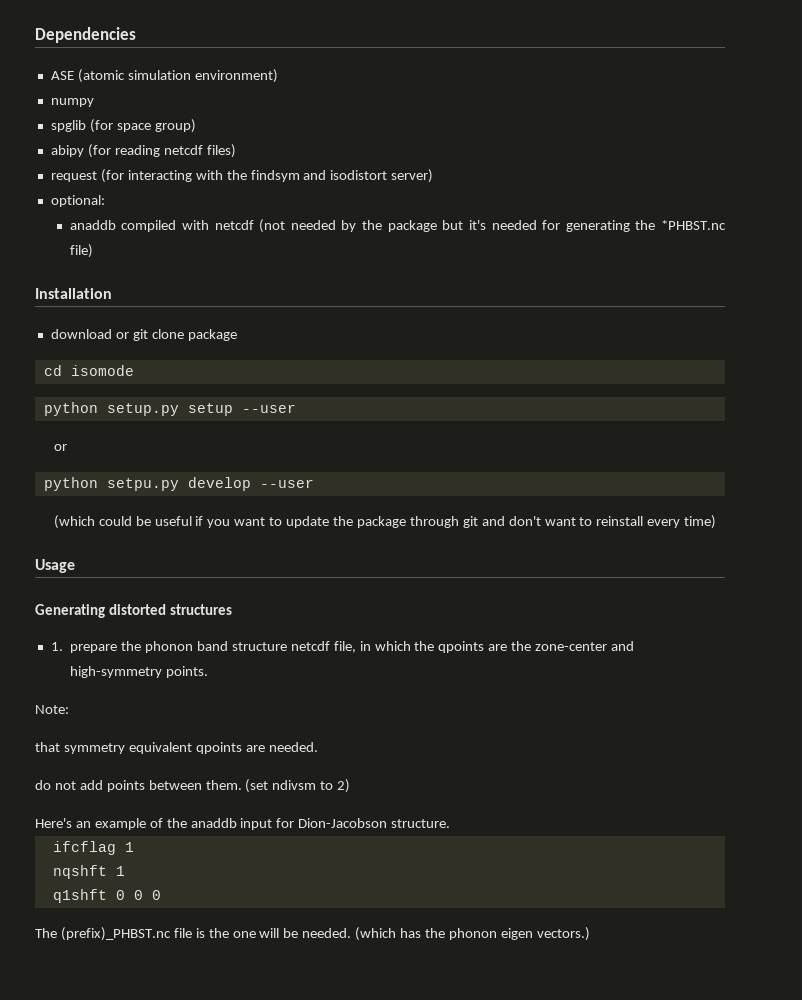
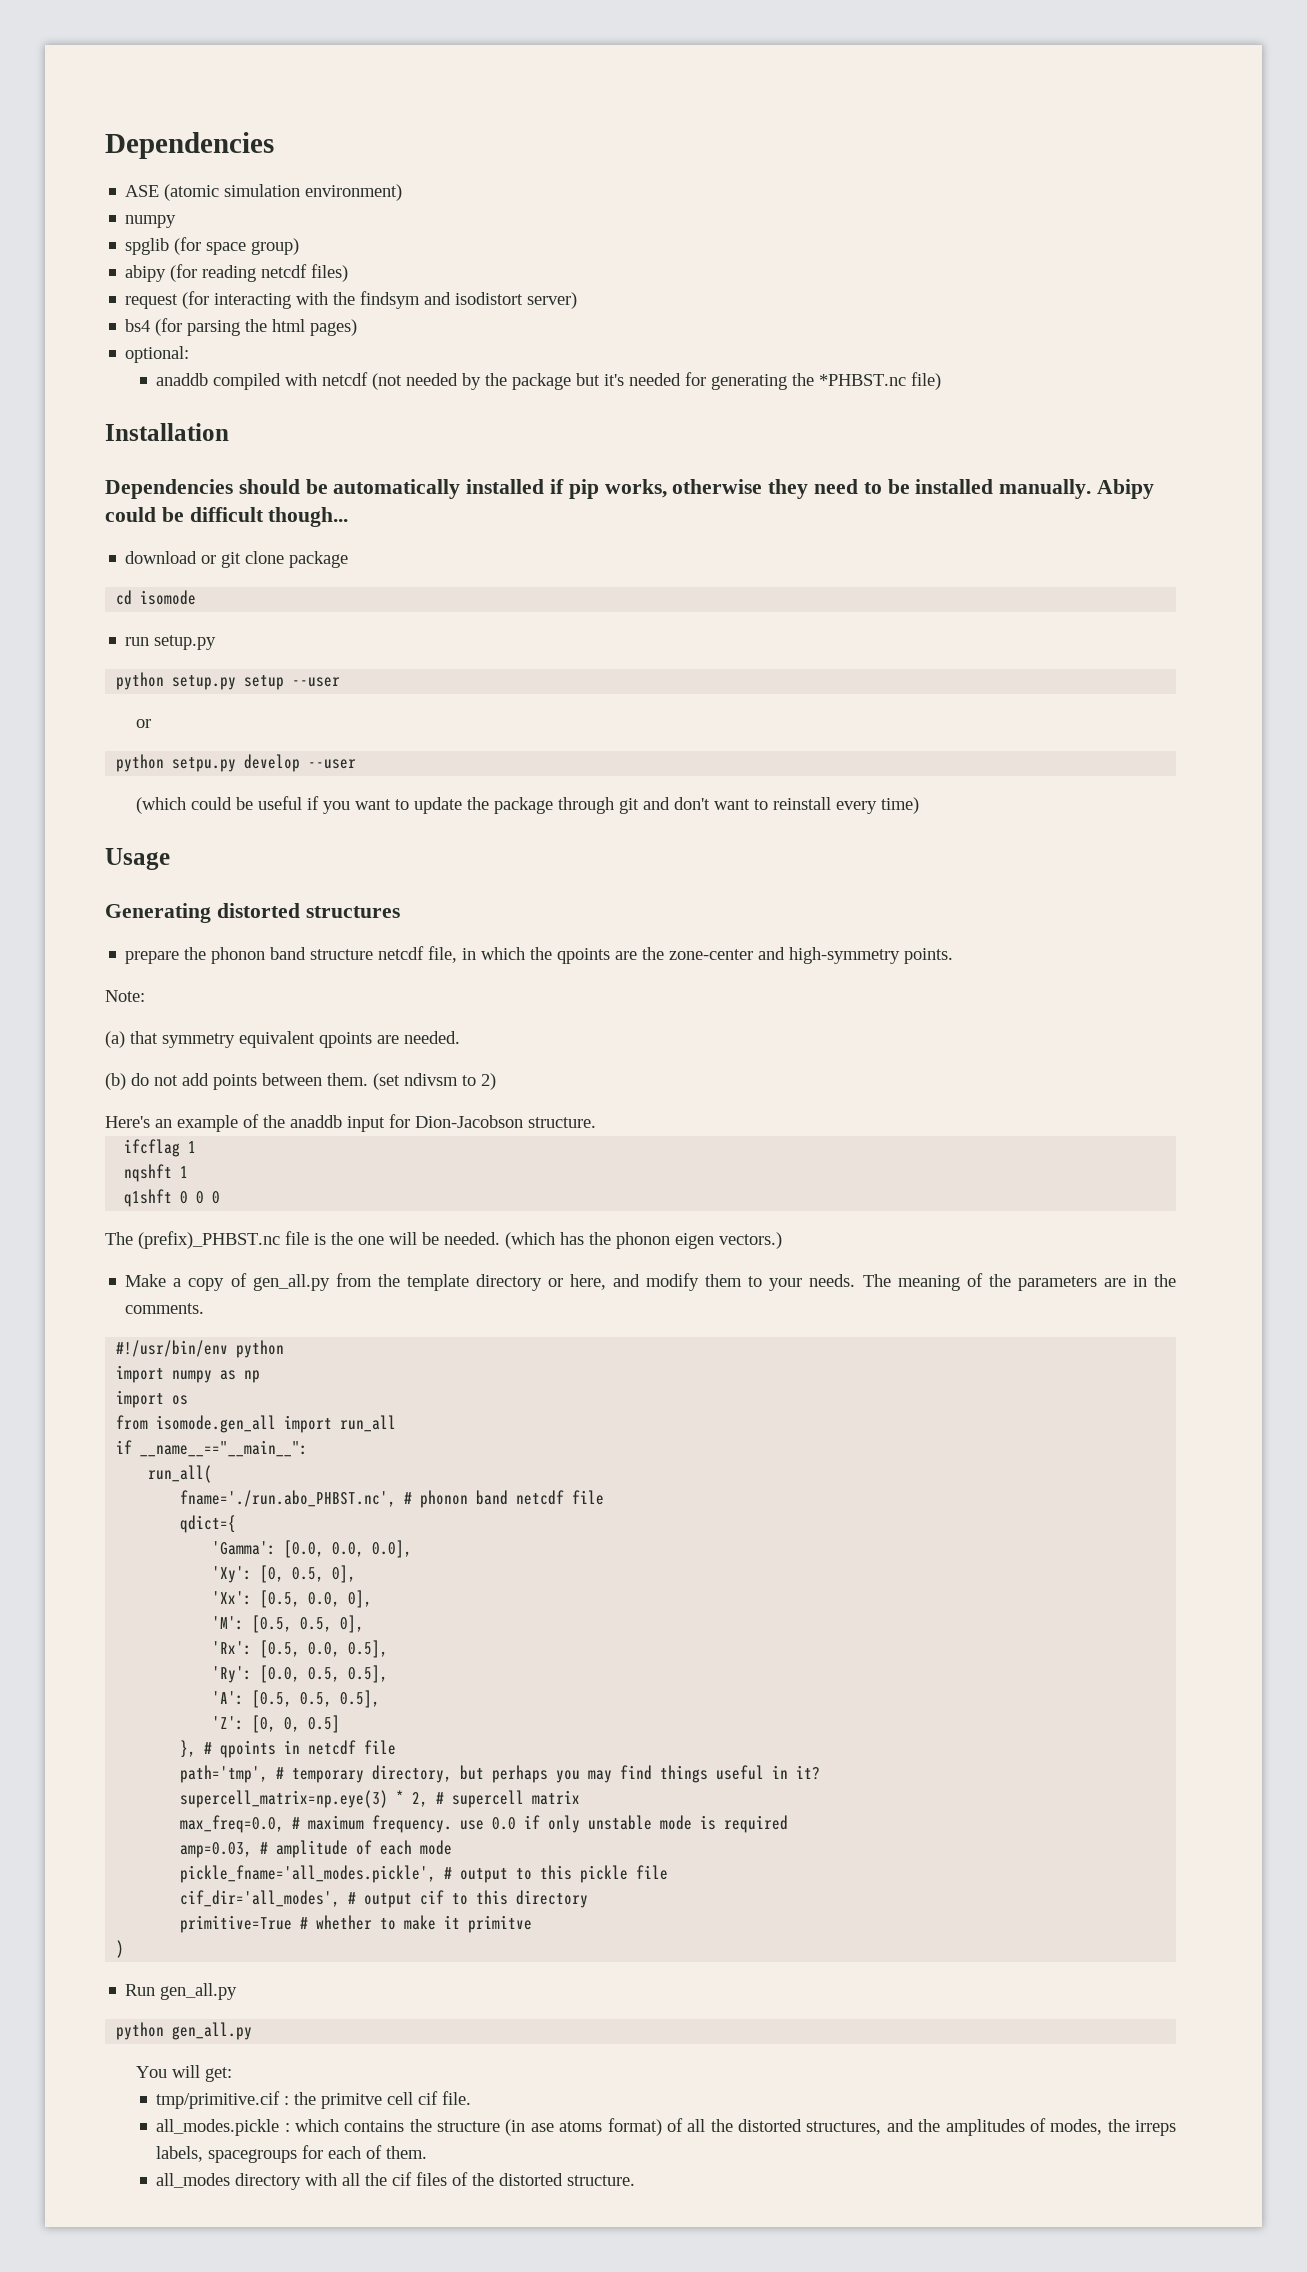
(434, 176) none -> [125,318,358,336] // bs4 (for parsing the html pages)
(112, 293) none -> [105,479,1155,499] [105,507,349,527] // Dependencies should be automatically installed if pip works, otherwise they need to be installed manually. Abipy could be difficult though...
(134, 370) none -> [125,635,217,650] // run setup.py
[50,642,63,651] 1. -> (400, 912) none
(69, 709) none -> [105,1031,125,1048] (a)
(318, 747) none -> [105,1073,126,1090] (b)
(590, 934) none -> [125,1273,1177,1291] [125,1303,205,1314] [116,1340,285,1358] [116,1365,261,1383] [116,1390,189,1408] [116,1415,397,1433] [116,1440,309,1457] [148,1465,213,1483] [180,1490,605,1508] [180,1515,237,1533] [212,1540,413,1558] [212,1565,357,1583] [212,1590,373,1608] [212,1615,365,1633] [212,1640,389,1658] [212,1665,389,1683] [212,1690,381,1708] [212,1715,341,1733] [180,1740,397,1758] [180,1765,821,1783] [180,1790,581,1808] [180,1815,789,1833] [180,1840,453,1858] [180,1865,669,1883] [180,1890,589,1908] [180,1915,533,1933] [116,1940,125,1958] [125,1983,238,2000] [116,2022,253,2040] [135,2065,232,2082] [156,2091,472,2109] [156,2118,1176,2136] [156,2145,428,2163] [156,2172,636,2190] // Make a copy of gen_all.py from the template directory or here, and modify them to your needs. The meaning of the parameters are in the comments. // #!/usr/bin/env python // import numpy as np // import os // from isomode.gen_all import run_all // if __name__=="__main__": // run_all( // fname='./run.abo_PHBST.nc', # phonon band netcdf file // qdict={ // 'Gamma': [0.0, 0.0, 0.0], // 'Xy': [0, 0.5, 0], // 'Xx': [0.5, 0.0, 0], // 'M': [0.5, 0.5, 0], // 'Rx': [0.5, 0.0, 0.5], // 'Ry': [0.0, 0.5, 0.5], // 'A': [0.5, 0.5, 0.5], // 'Z': [0, 0, 0.5] // }, # qpoints in netcdf file // path='tmp', # temporary directory, but perhaps you may find things useful in it? // supercell_matrix=np.eye(3) * 2, # supercell matrix // max_freq=0.0, # maximum frequency. use 0.0 if only unstable mode is required // amp=0.03, # amplitude of each mode // pickle_fname='all_modes.pickle', # output to this pickle file // cif_dir='all_modes', # output cif to this directory // primitive=True # whether to make it primitve // ) // Run gen_all.py // python gen_all.py // You will get: // tmp/primitive.cif : the primitve cell cif file. // all_modes.pickle : which contains the structure (in ase atoms format) of all the distorted structures, and the amplitudes of modes, the irreps labels, spacegroups for each of them. // all_modes directory with all the cif files of the distorted structure.

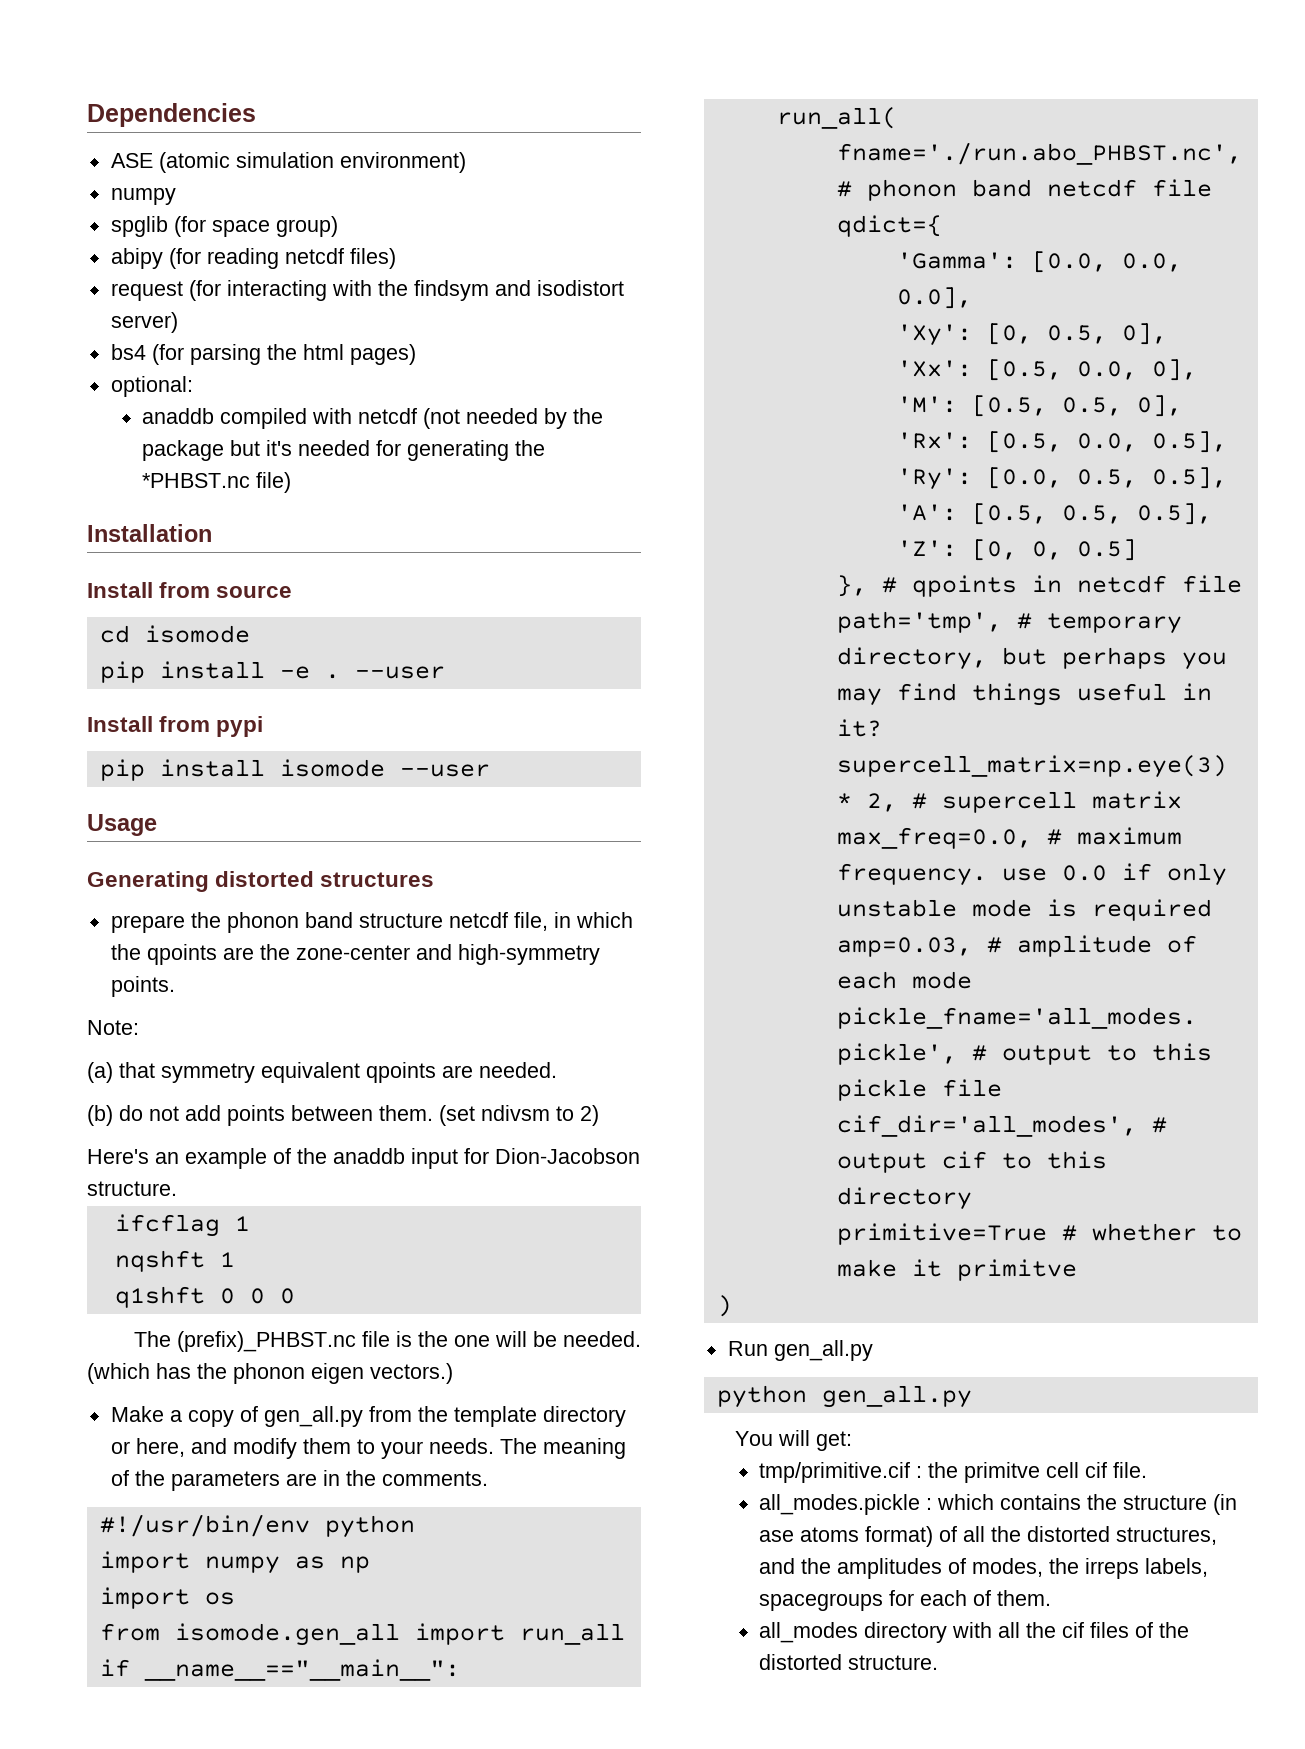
[105,479,1155,499] [105,507,349,527] [125,551,349,568] [116,590,197,605] [125,635,217,650] [116,672,341,690] [135,719,151,728] [116,754,357,772] [135,796,919,814] Dependencies should be automatically installed if pip works, otherwise they need to be installed manually. Abipy could be difficult though... // download or git clone package // cd isomode // run setup.py // python setup.py setup --user // or // python setpu.py develop --user // (which could be useful if you want to update the package through git and don't want to reinstall every time) -> [87,582,293,598] [99,625,250,643] [99,661,445,683] [87,716,264,737] [99,759,490,781] Install from source // cd isomode // pip install -e . --user // Install from pypi // pip install isomode --user

